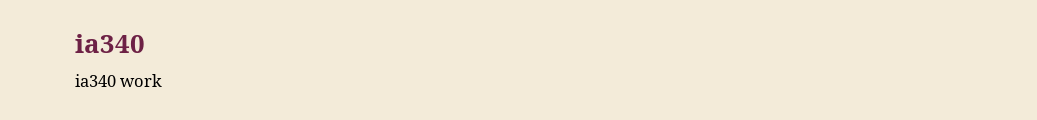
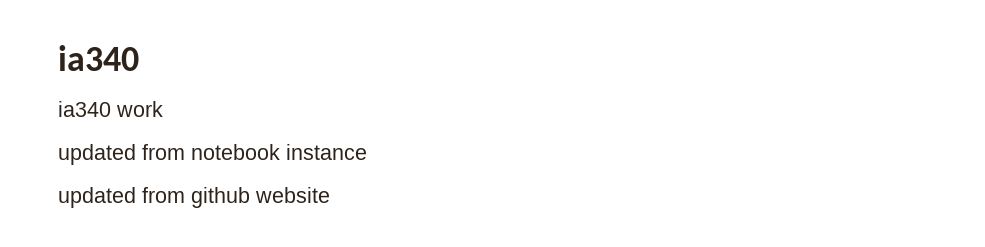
(163, 80) none -> [58,144,367,165] [58,187,330,208] // updated from notebook instance // updated from github website

